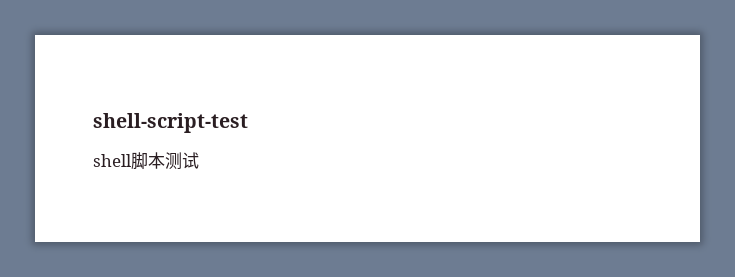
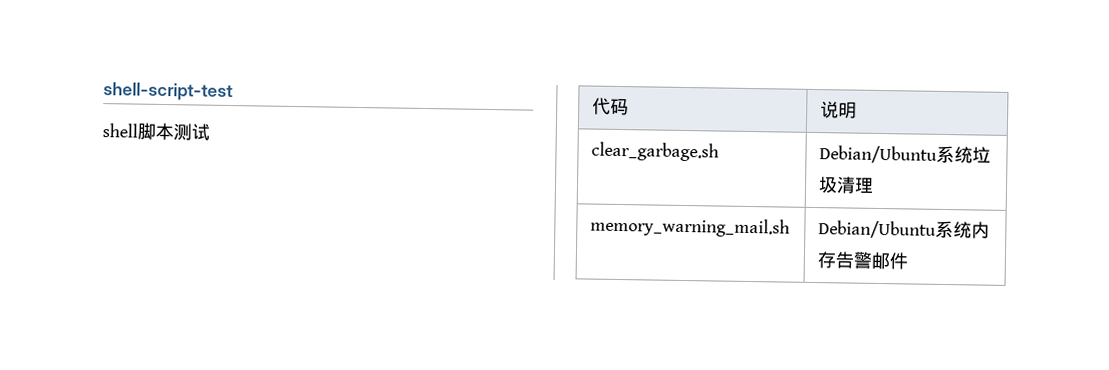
(199, 160) none -> [592,97,630,116] [820,101,858,119] [591,141,720,162] [819,145,992,164] [818,176,875,194] [590,216,791,238] [818,220,991,239] [817,251,910,270] // 代码 | 说明 // clear_garbage.sh | Debian/Ubuntu系统垃圾清理 // memory_warning_mail.sh | Debian/Ubuntu系统内存告警邮件

